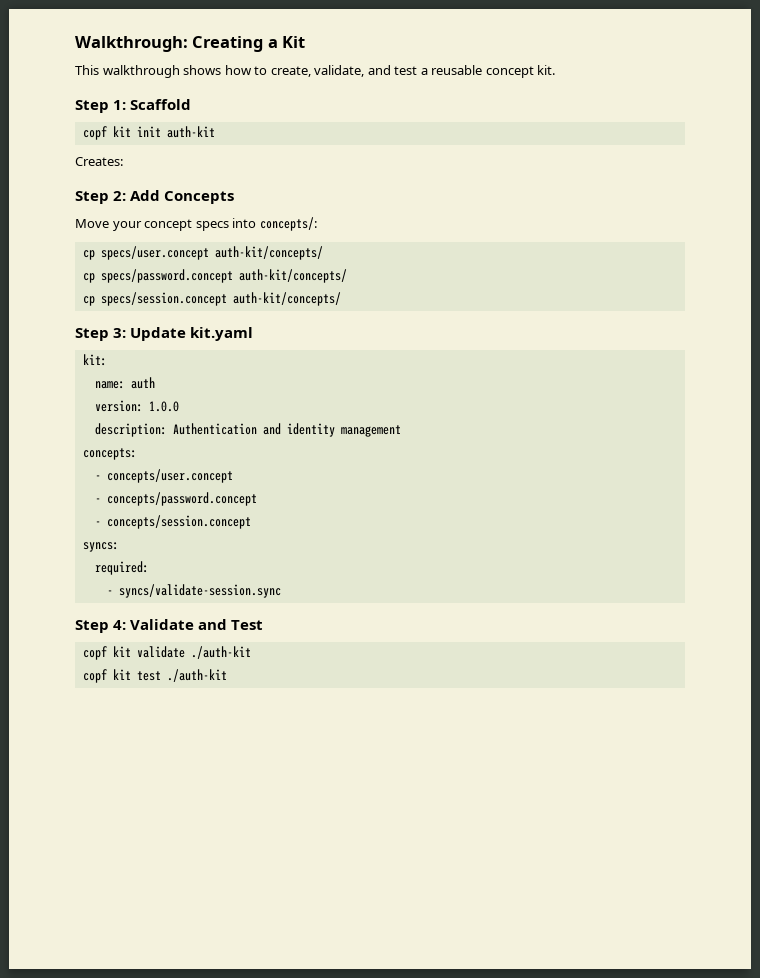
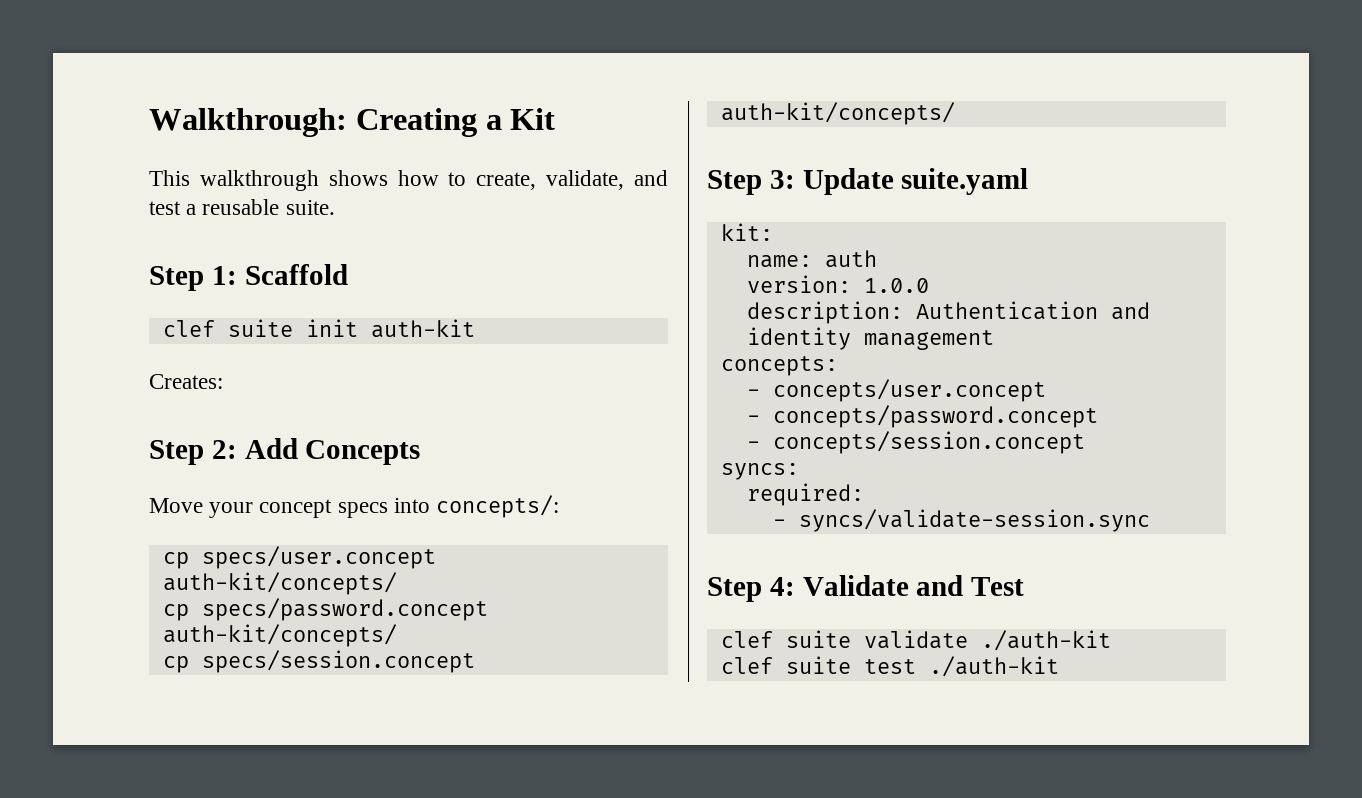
[485,65,556,78] concept kit. -> [285,200,335,215] suite.
[82,126,131,140] copf kit -> [162,319,293,337] clef suite
[190,327,254,341] kit.yaml -> [901,168,1029,195] suite.yaml
[82,646,131,660] copf kit -> [720,630,851,648] clef suite
[82,669,131,683] copf kit -> [720,656,851,674] clef suite

